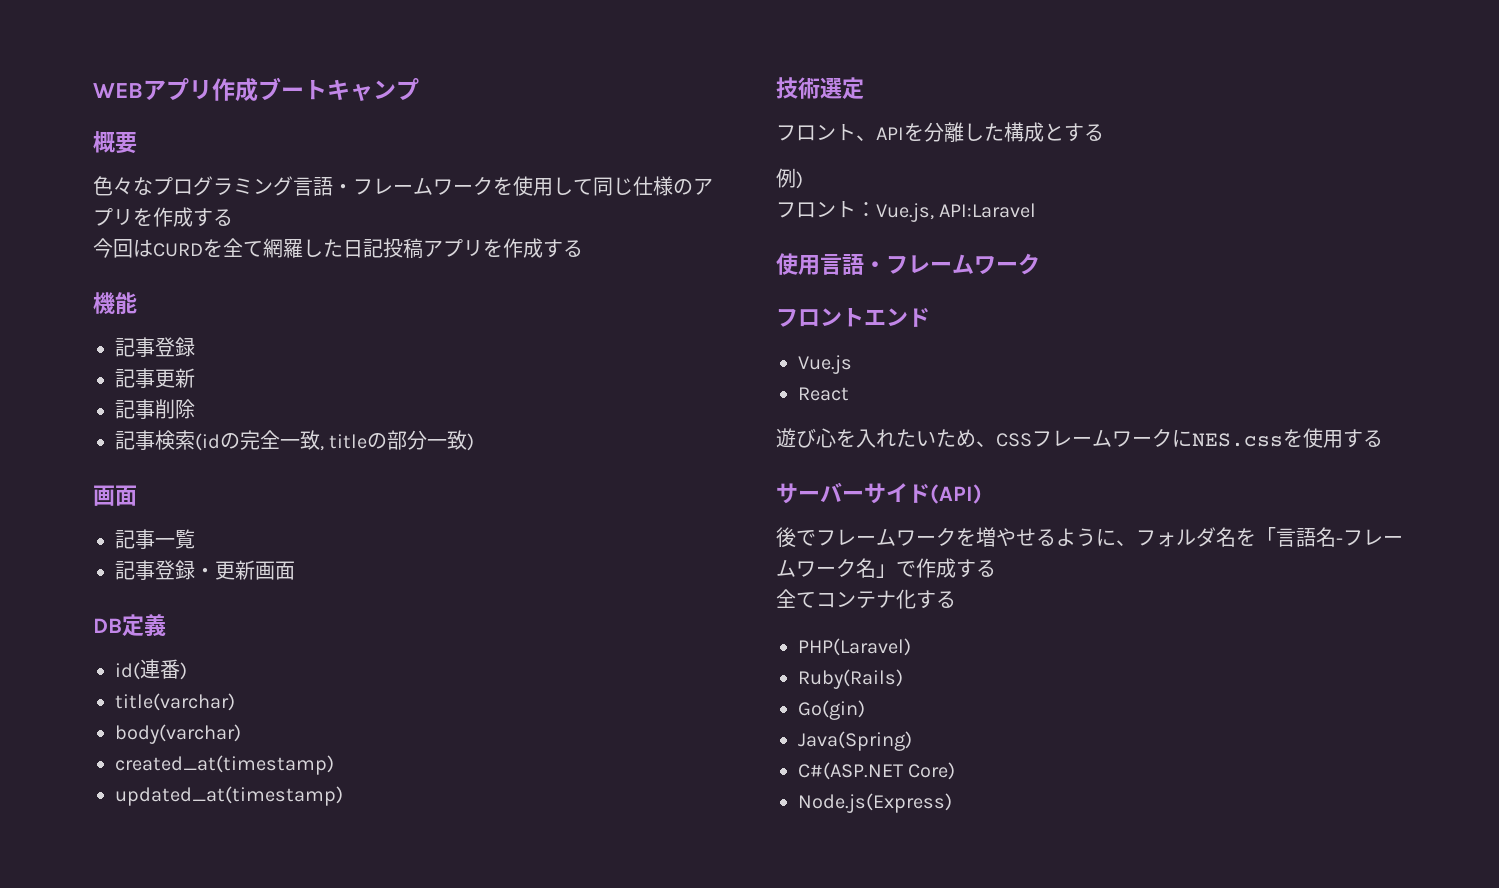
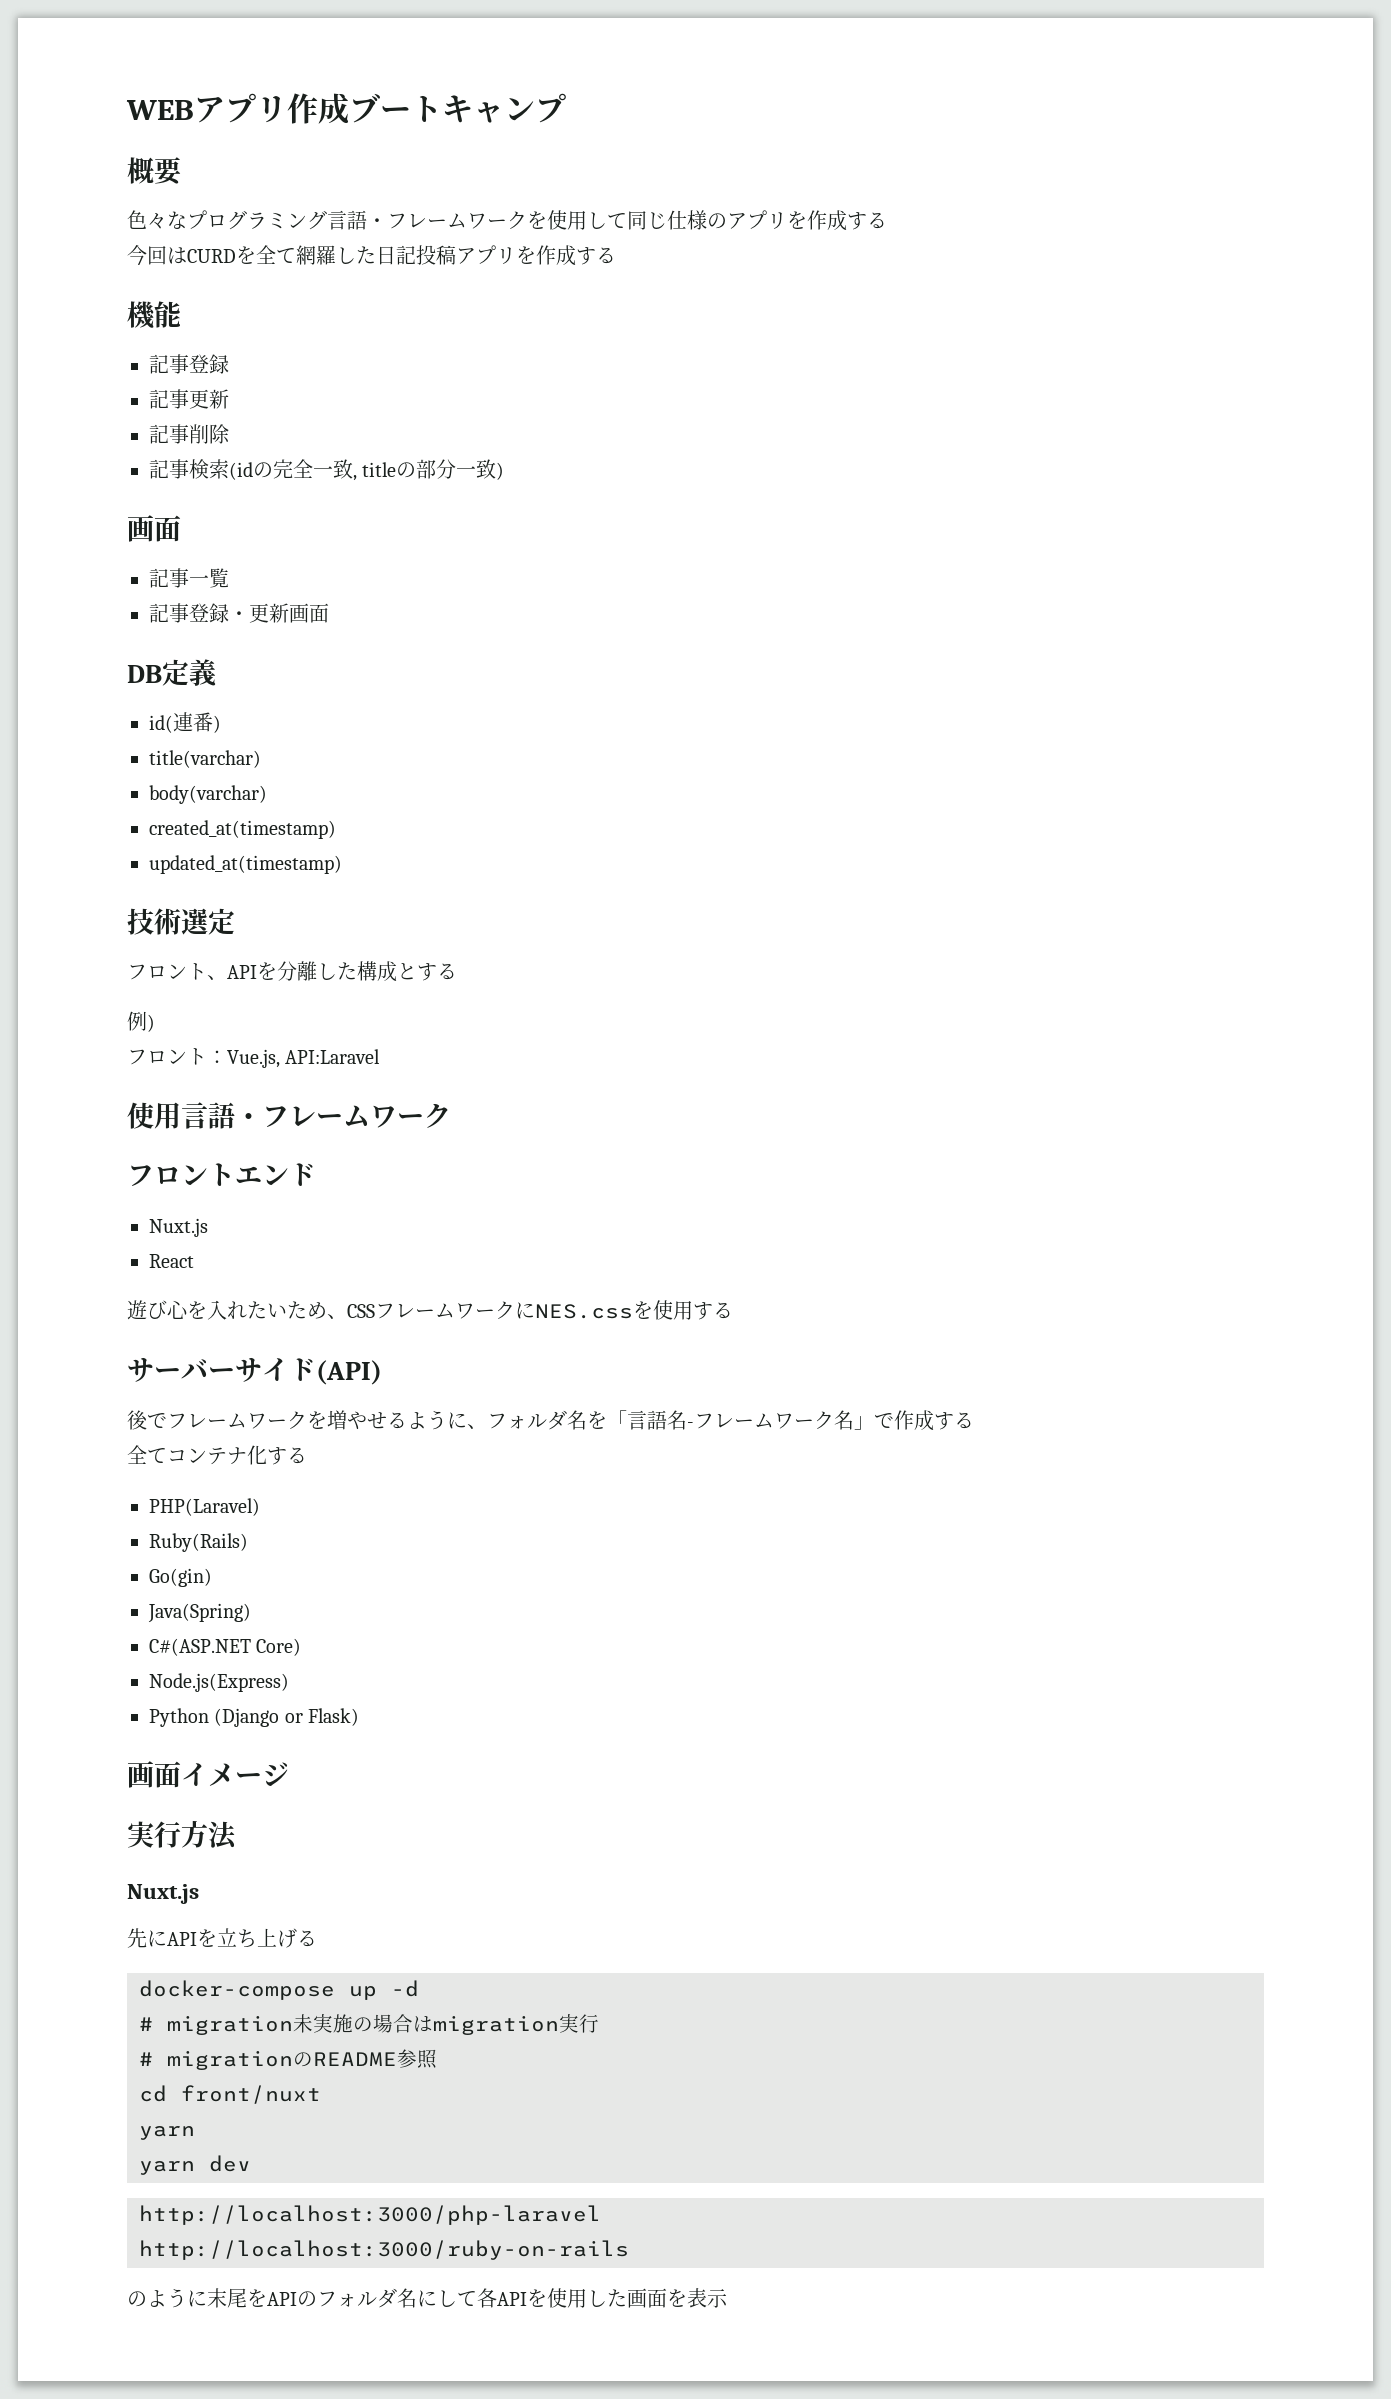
[798,355,852,374] Vue.js -> [149,1218,208,1237] Nuxt.js
(952, 803) none -> [149,1708,360,1727] [127,1761,289,1788] [127,1820,238,1850] [127,1884,199,1904] [127,1928,317,1948] [139,1980,419,2000] [139,2014,599,2035] [139,2049,437,2070] [139,2085,321,2104] [139,2126,195,2140] [139,2155,251,2175] [139,2205,601,2225] [139,2240,629,2260] [127,2288,728,2308] // Python (Django or Flask) // 画面イメージ // 実行方法 // Nuxt.js // 先にAPIを立ち上げる // docker-compose up -d // # migration未実施の場合はmigration実行 // # migrationのREADME参照 // cd front/nuxt // yarn // yarn dev // http://localhost:3000/php-laravel // http://localhost:3000/ruby-on-rails // のように末尾をAPIのフォルダ名にして各APIを使用した画面を表示

